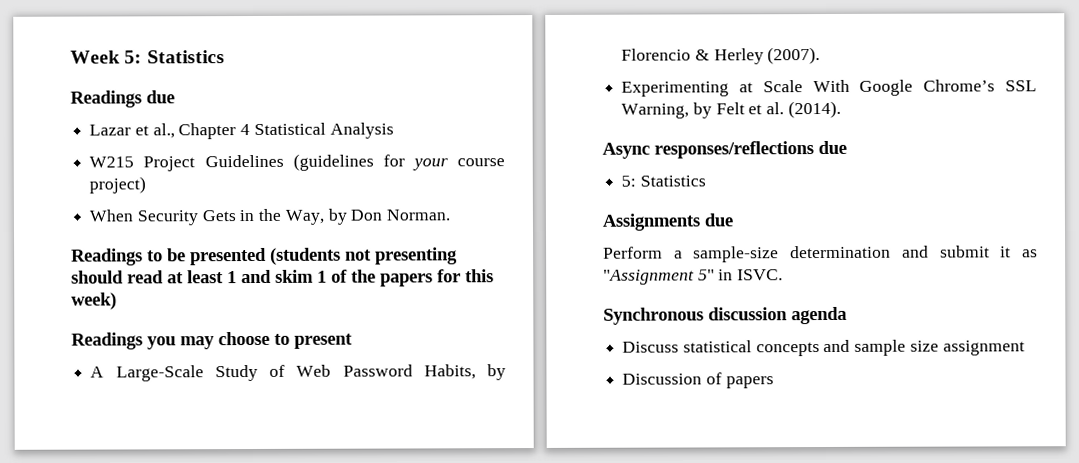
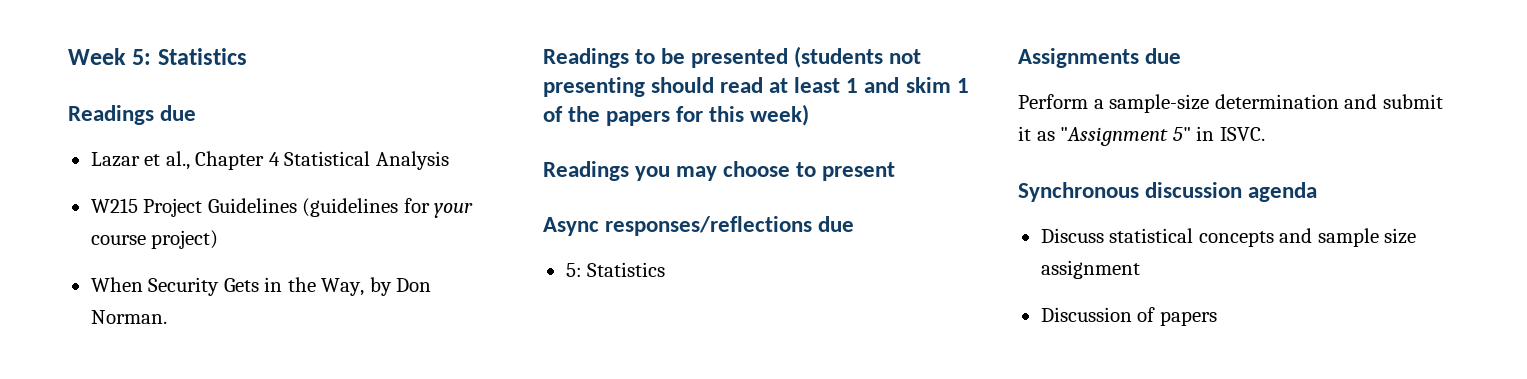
[90,364,506,382] [621,47,821,65] [621,79,1037,97] [621,100,841,119] // A Large-Scale Study of Web Password Habits, by Florencio & Herley (2007). // Experimenting at Scale With Google Chrome’s SSL Warning, by Felt et al. (2014). -> (896, 171) none

